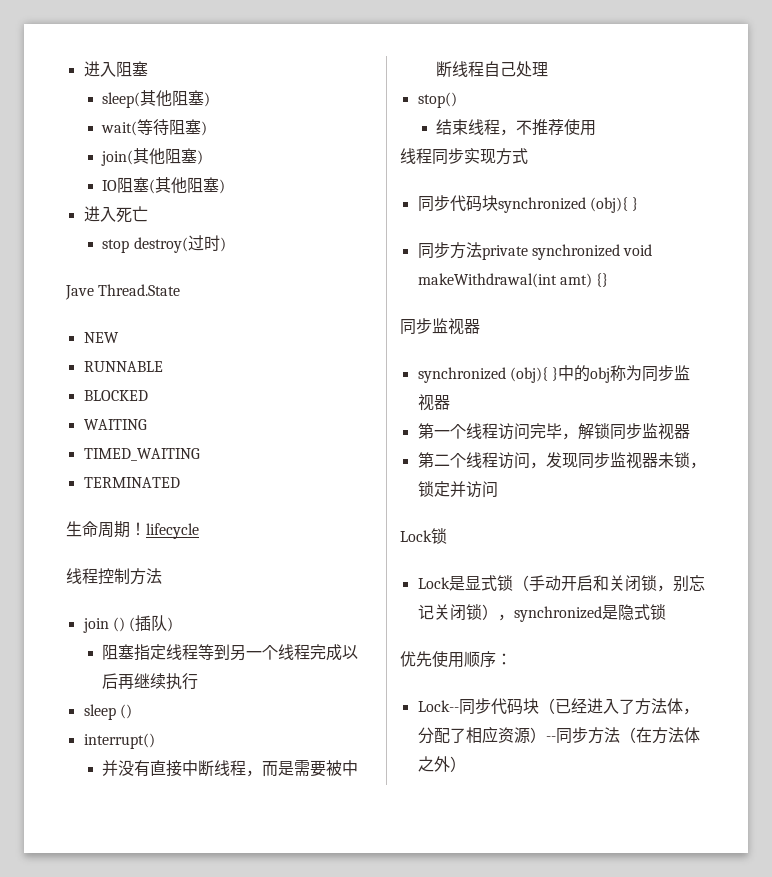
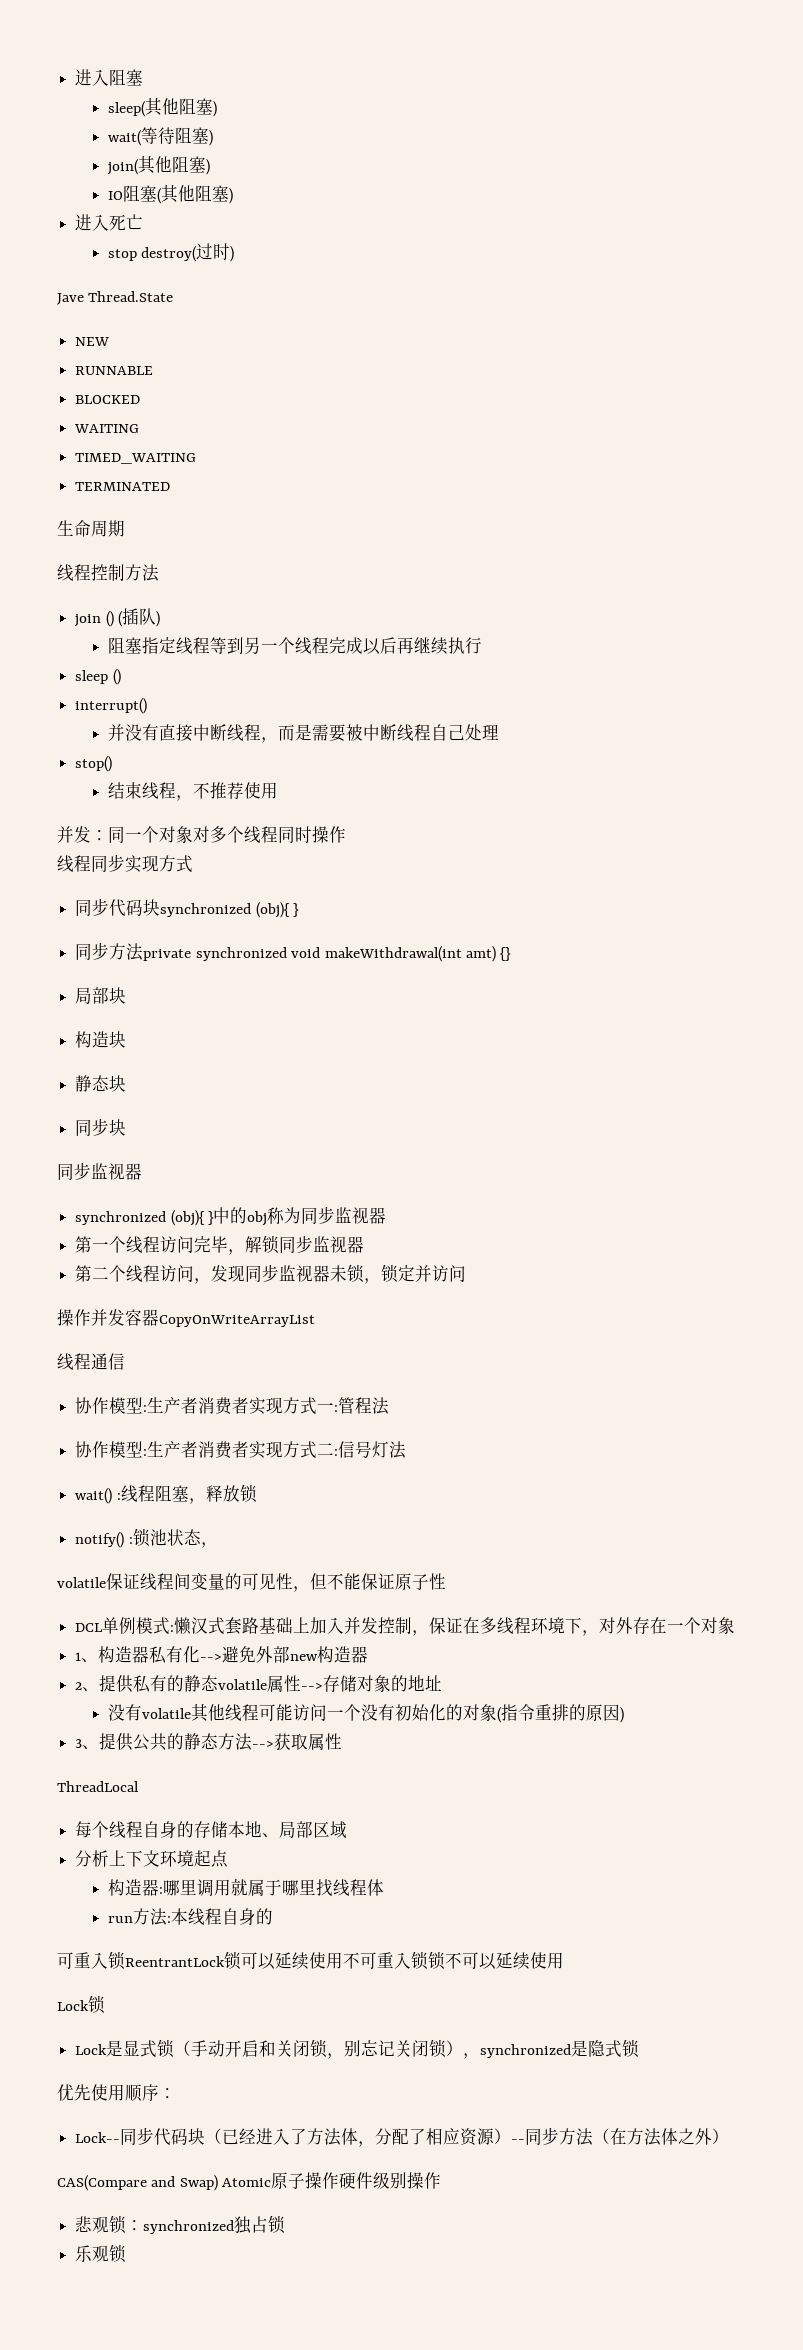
[130,522,199,539] ！lifecycle -> (125, 528) none
(597, 128) none -> [57,826,346,844] // 并发：同一个对象对多个线程同时操作
(609, 280) none -> [75,987,127,1004] [75,1031,127,1048] [75,1075,127,1092] [75,1118,127,1136] // 局部块 // 构造块 // 静态块 // 同步块
(498, 489) none -> [57,1309,315,1327] [57,1353,125,1371] [75,1397,390,1415] [75,1441,407,1459] [75,1484,257,1504] [75,1528,218,1548] [57,1573,446,1592] [75,1617,736,1636] [75,1646,369,1664] [75,1675,443,1693] [107,1704,624,1723] [75,1733,343,1751] [57,1781,139,1792] [75,1821,348,1839] [75,1850,229,1868] [107,1879,384,1897] [107,1908,273,1926] [57,1951,564,1970] // 操作并发容器CopyOnWriteArrayList // 线程通信 // 协作模型:生产者消费者实现方式一:管程法 // 协作模型:生产者消费者实现方式二:信号灯法 // wait() :线程阻塞，释放锁 // notify() :锁池状态， // volatile保证线程间变量的可见性，但不能保证原子性 // DCL单例模式:懒汉式套路基础上加入并发控制，保证在多线程环境下，对外存在一个对象 // 1、构造器私有化-->避免外部new构造器 // 2、提供私有的静态volatile属性-->存储对象的地址 // 没有volatile其他线程可能访问一个没有初始化的对象(指令重排的原因) // 3、提供公共的静态方法-->获取属性 // ThreadLocal // 每个线程自身的存储本地、局部区域 // 分析上下文环境起点 // 构造器:哪里调用就属于哪里找线程体 // run方法:本线程自身的 // 可重入锁ReentrantLock锁可以延续使用不可重入锁锁不可以延续使用
(466, 764) none -> [57,2172,442,2191] [75,2215,286,2234] [75,2244,127,2263] // CAS(Compare and Swap) Atomic原子操作硬件级别操作 // 悲观锁：synchronized独占锁 // 乐观锁

